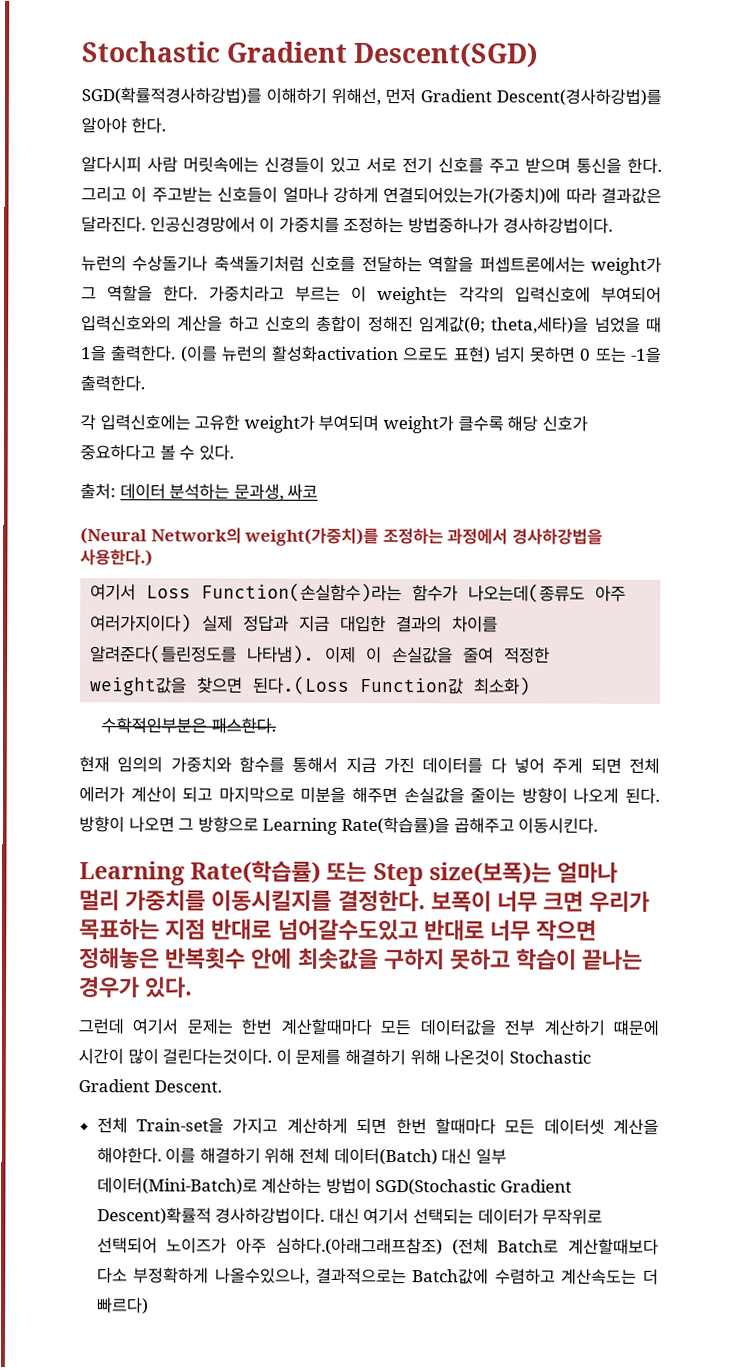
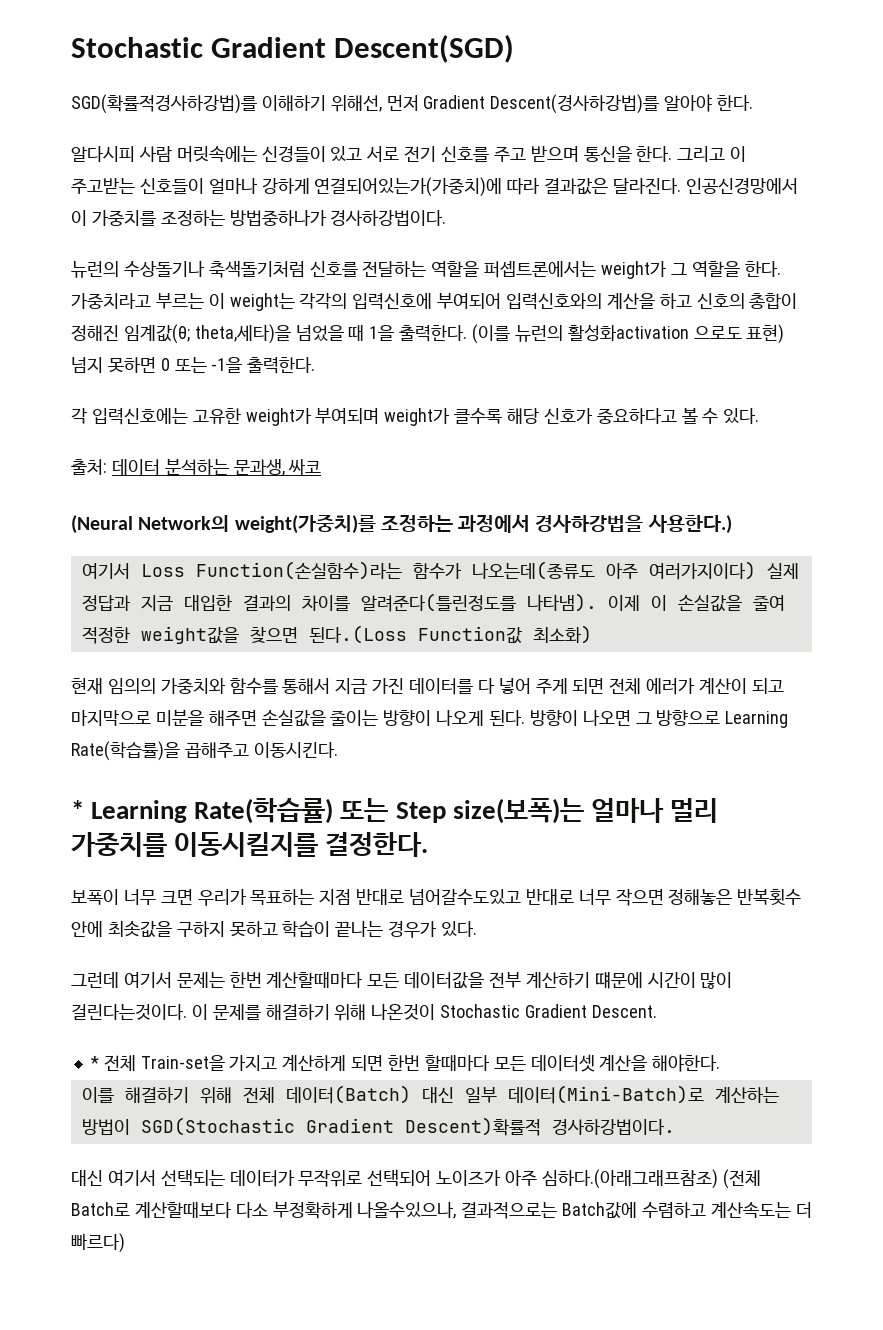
[101,717,276,734] // 수학적인부분은 패스한다. -> (592, 634) none
(599, 825) none -> [71,800,84,819] *
(426, 901) none -> (429, 844) //
(222, 1086) none -> [89,1056,99,1069] *
(162, 1155) none -> (721, 1063) //
(326, 1215) none -> (675, 1127) //

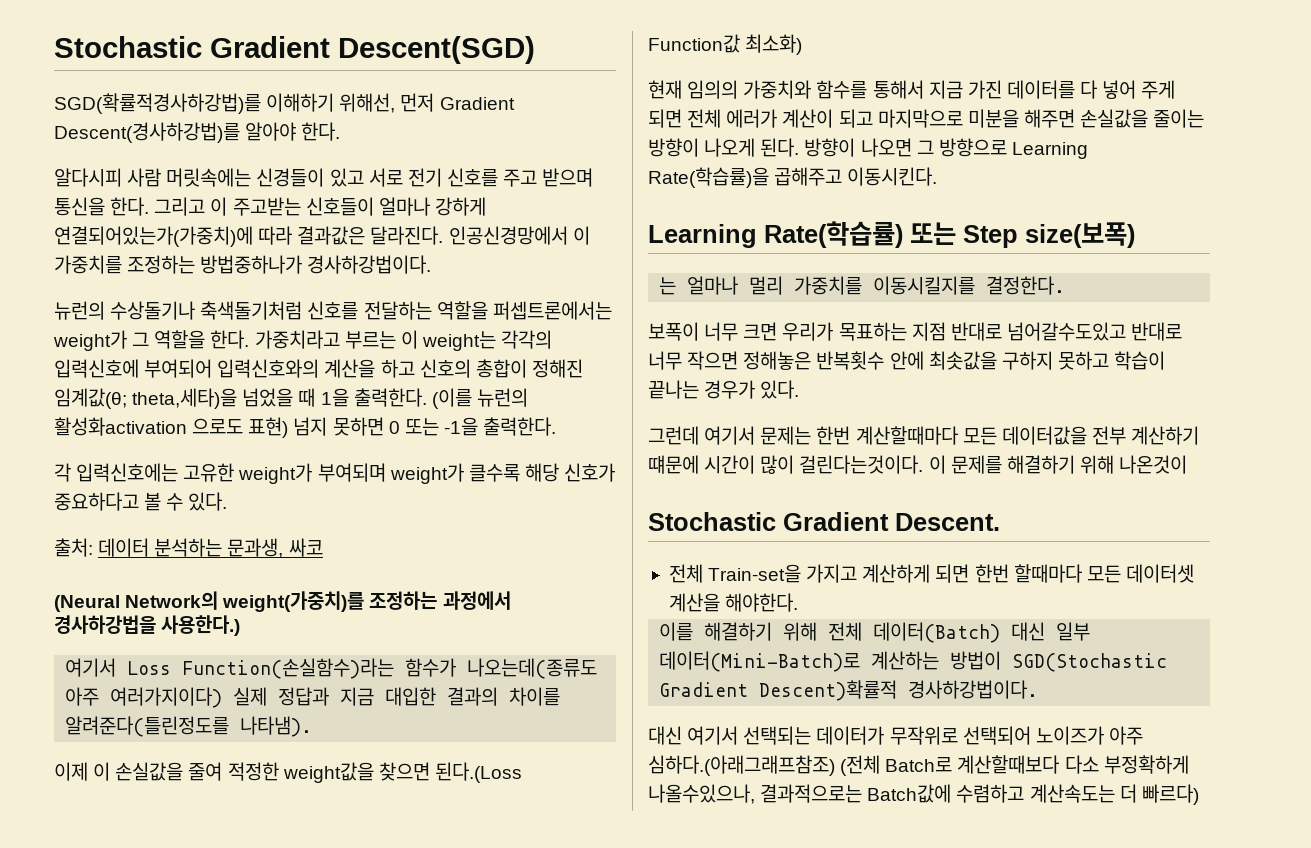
(597, 602) none -> (313, 726) //
[71,800,84,819] * -> (938, 176) none
[452,798,584,824] size(보폭)는 -> [1025,222,1135,248] [659,277,677,295] size(보폭) // 는
(436, 1011) none -> (1188, 464) //
[89,1056,99,1069] * -> (1000, 522) none

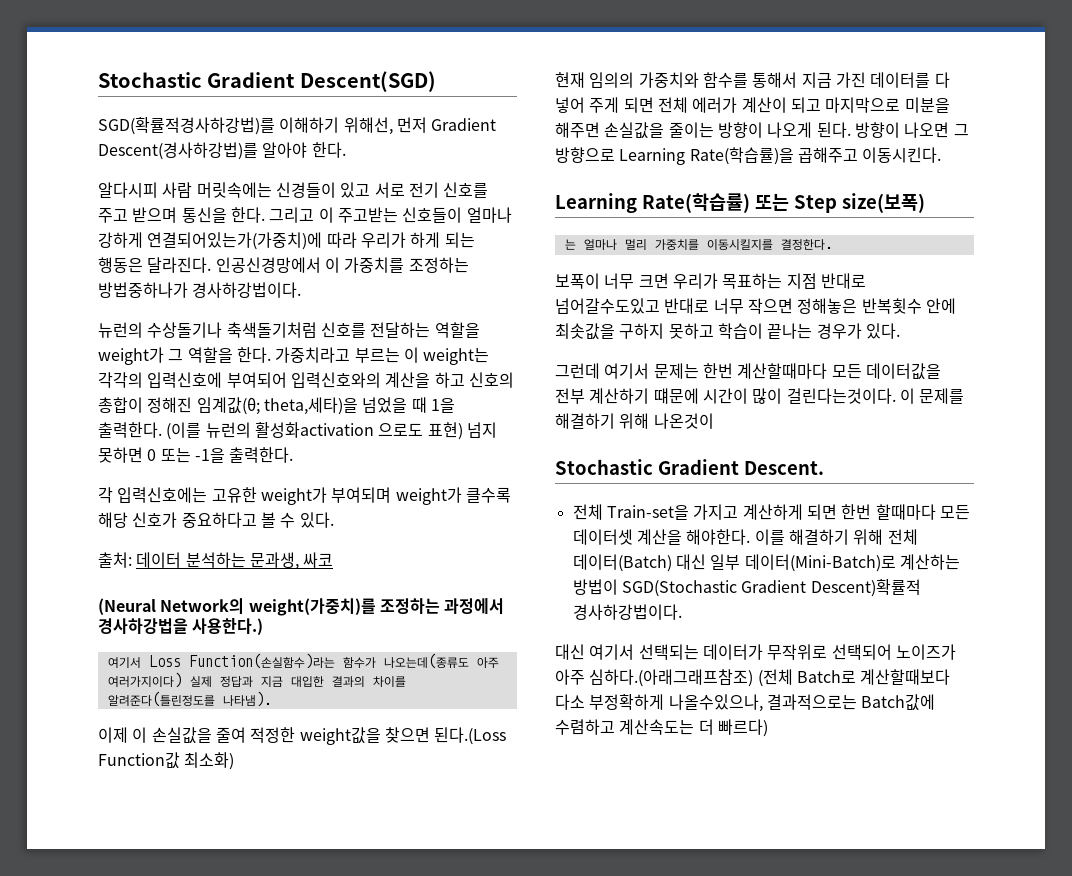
[297,226,366,245] 결과값은 -> [360,232,475,248] [98,257,143,273] 우리가 하게 되는 행동은
[492,301,612,320] 퍼셉트론에서는 -> (480, 330) none
(799, 602) // -> (751, 537) none

